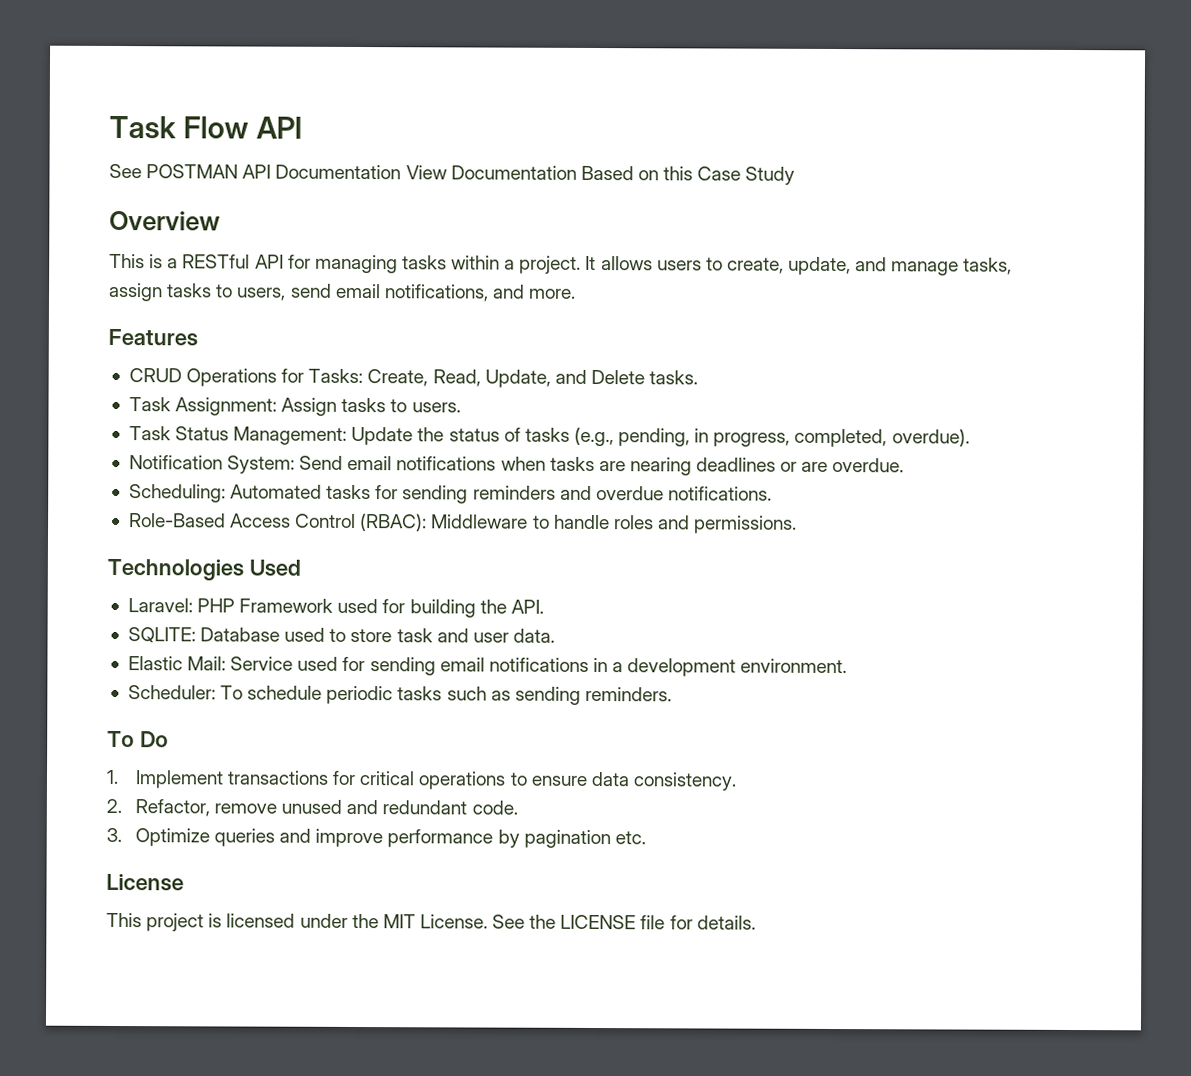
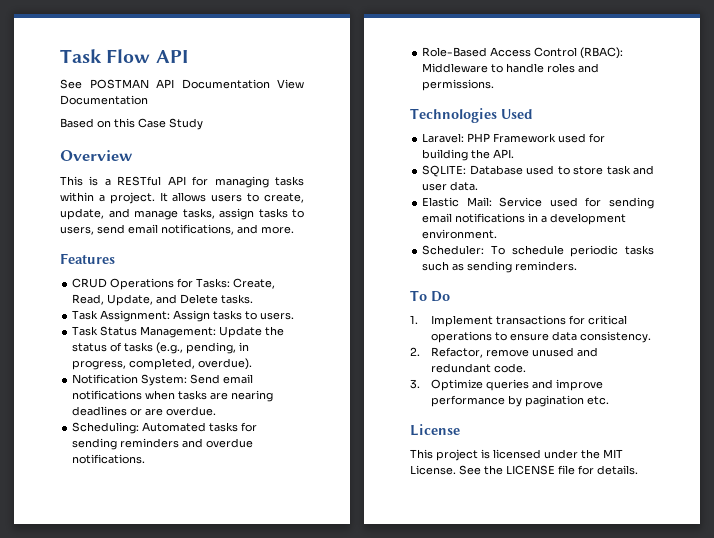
(577, 172) none -> (148, 100) //

